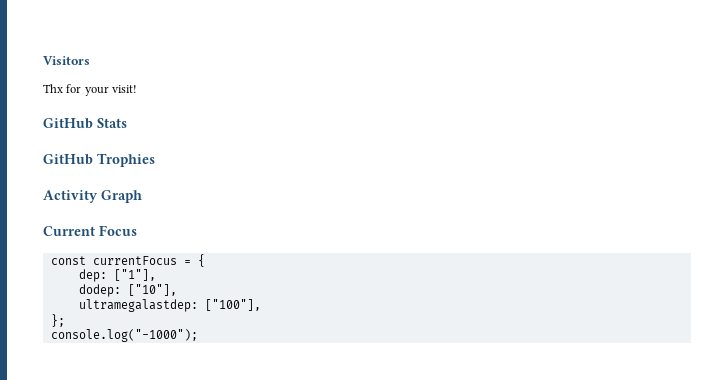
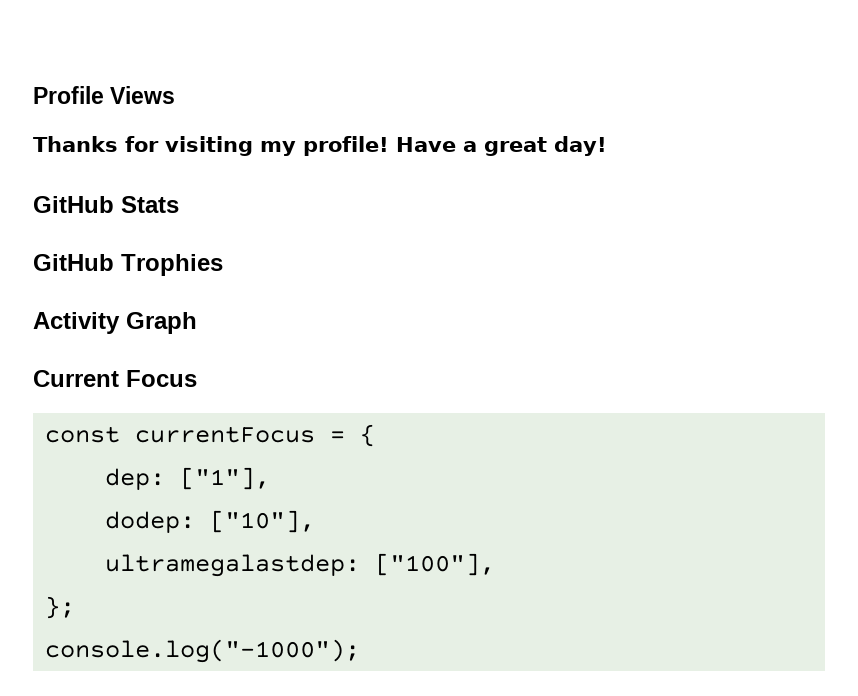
[43,56,90,65] [43,84,138,96] Visitors // Thx for your visit! -> [33,86,176,104] [33,136,607,156] Profile Views // Thanks for visiting my profile! Have a great day!

